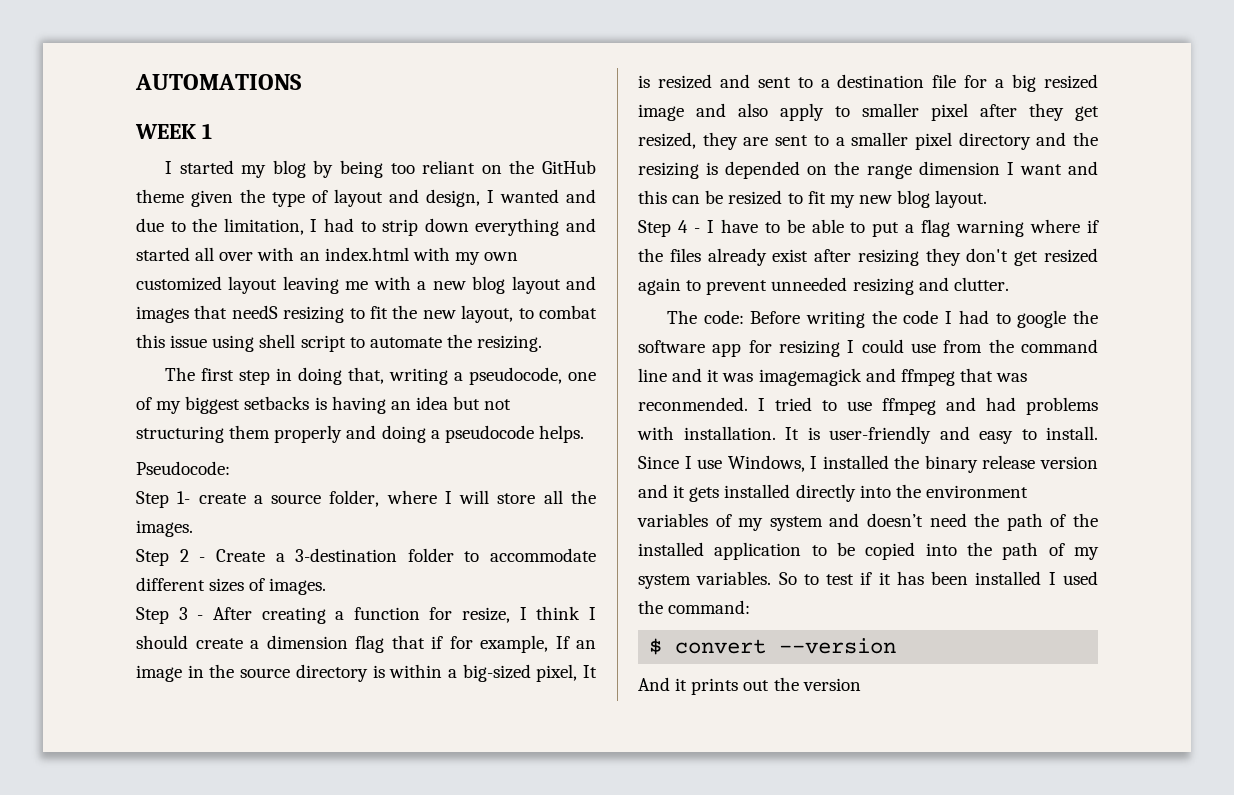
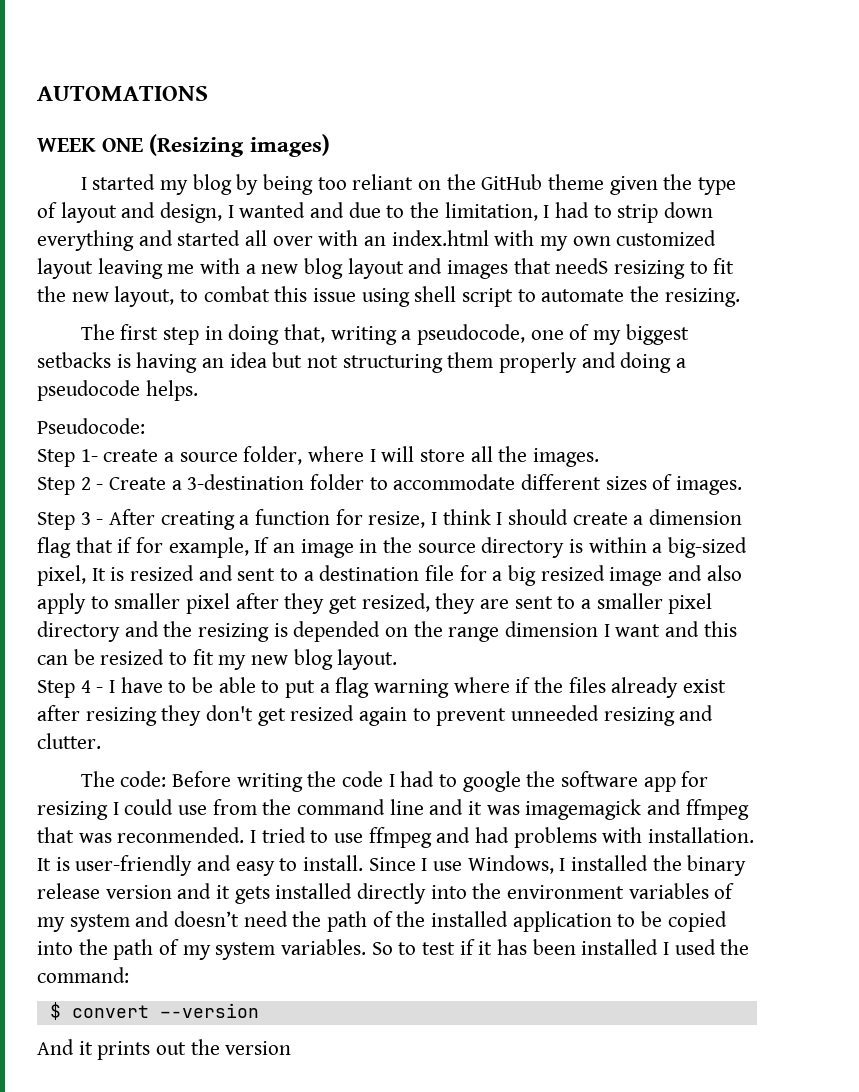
[201,123,212,139] 1 -> [102,134,330,157] ONE (Resizing images)

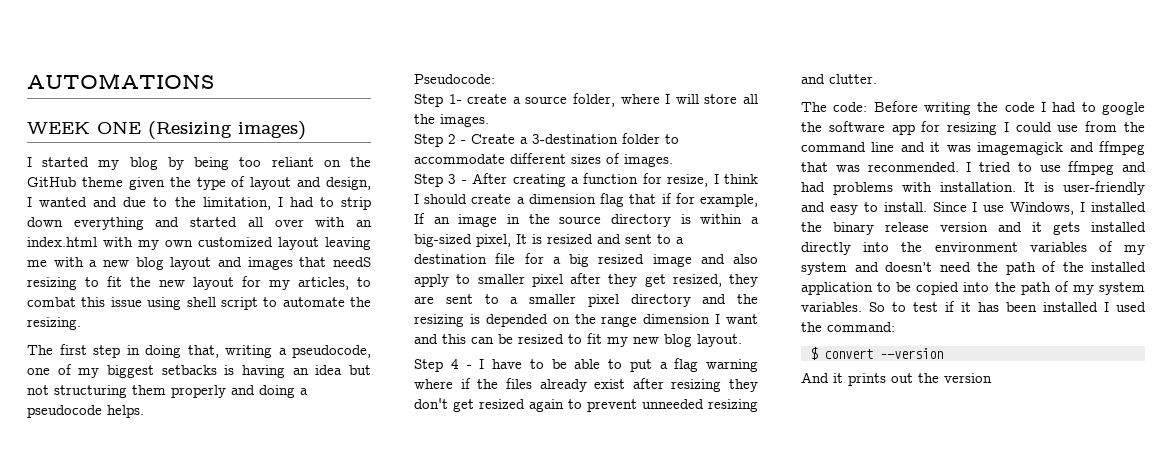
[114,286,175,307] layout, -> [193,276,349,290] layout for my articles,

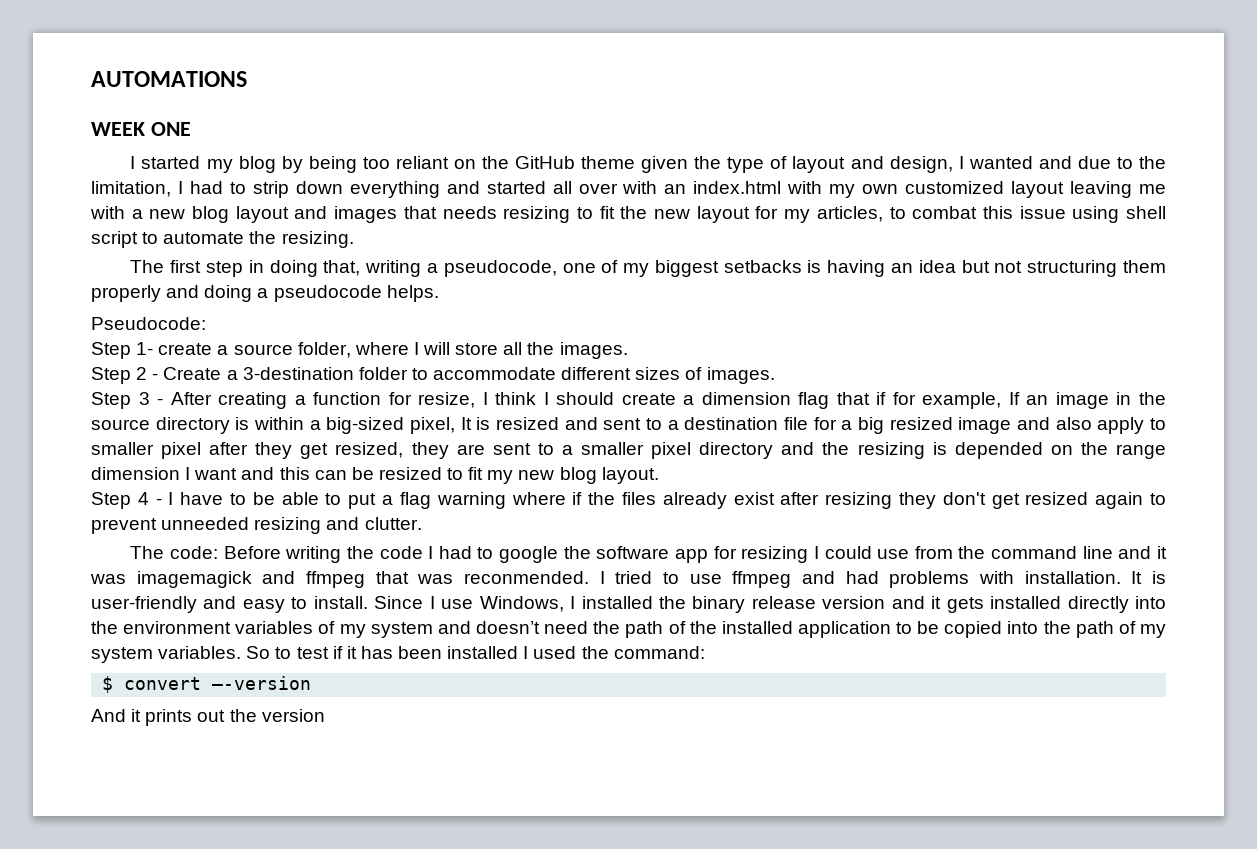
[148,121,306,140] (Resizing images) -> (191, 129) none
[333,257,371,267] needS -> [442,206,497,219] needs

